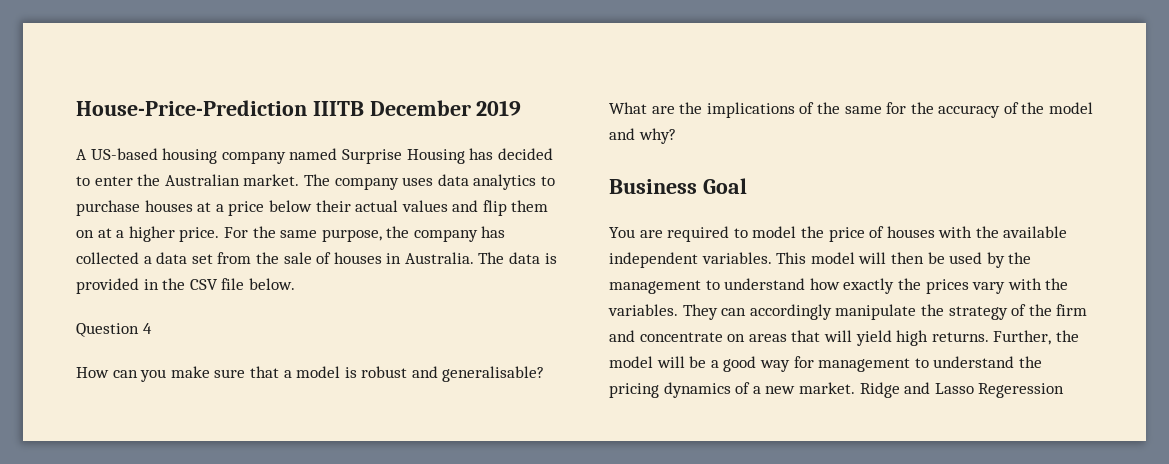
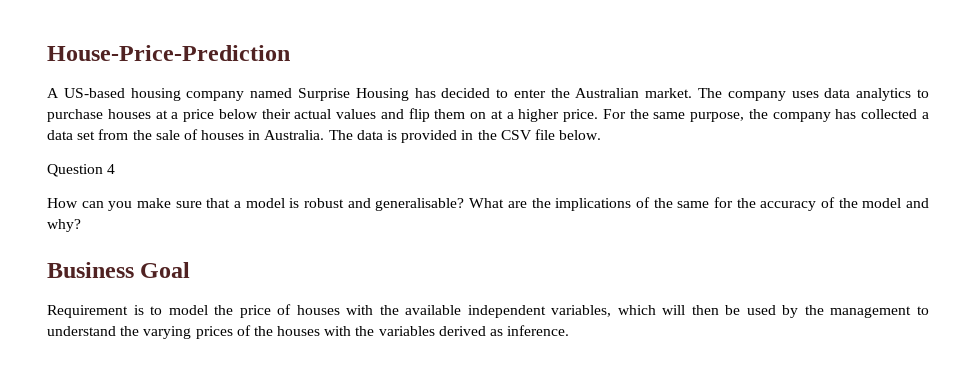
[312,100,522,116] IIITB December 2019 -> (290, 53) none
[609,226,730,242] You are required -> [47,305,144,318] Requirement is
[701,252,855,264] variables. This model -> [551,305,656,317] variables, which
[809,278,1069,294] [608,304,1088,320] [609,330,1079,346] [609,356,1042,372] [609,382,1065,398] how exactly the prices vary with the variables. They can accordingly manipulate the strategy of the firm and concentrate on areas that will yield high returns. Further, the model will be a good way for management to understand the pricing dynamics of a new market. Ridge and Lasso Regeression -> [120,325,570,339] the varying prices of the houses with the variables derived as inference.

